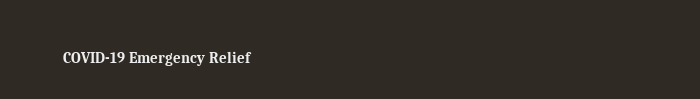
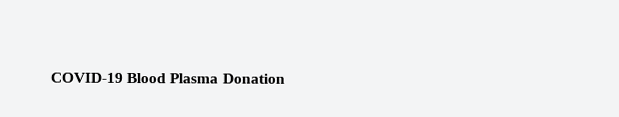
[128,51,252,66] Emergency Relief -> [126,72,285,84] Blood Plasma Donation

